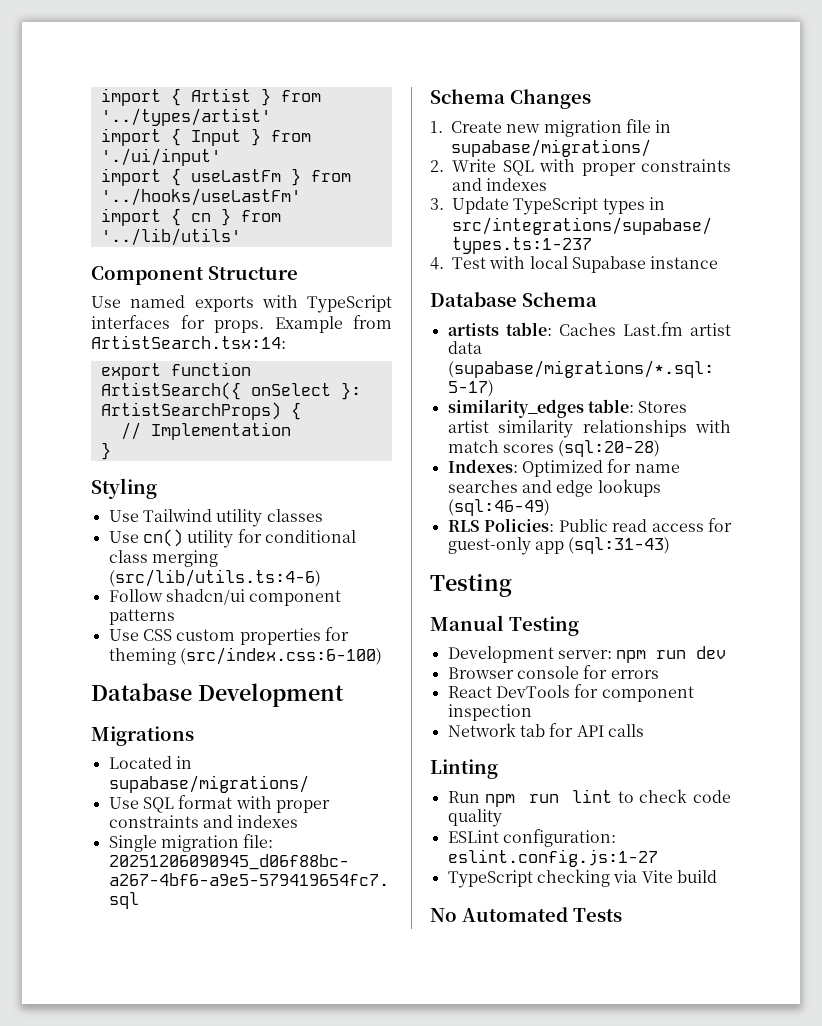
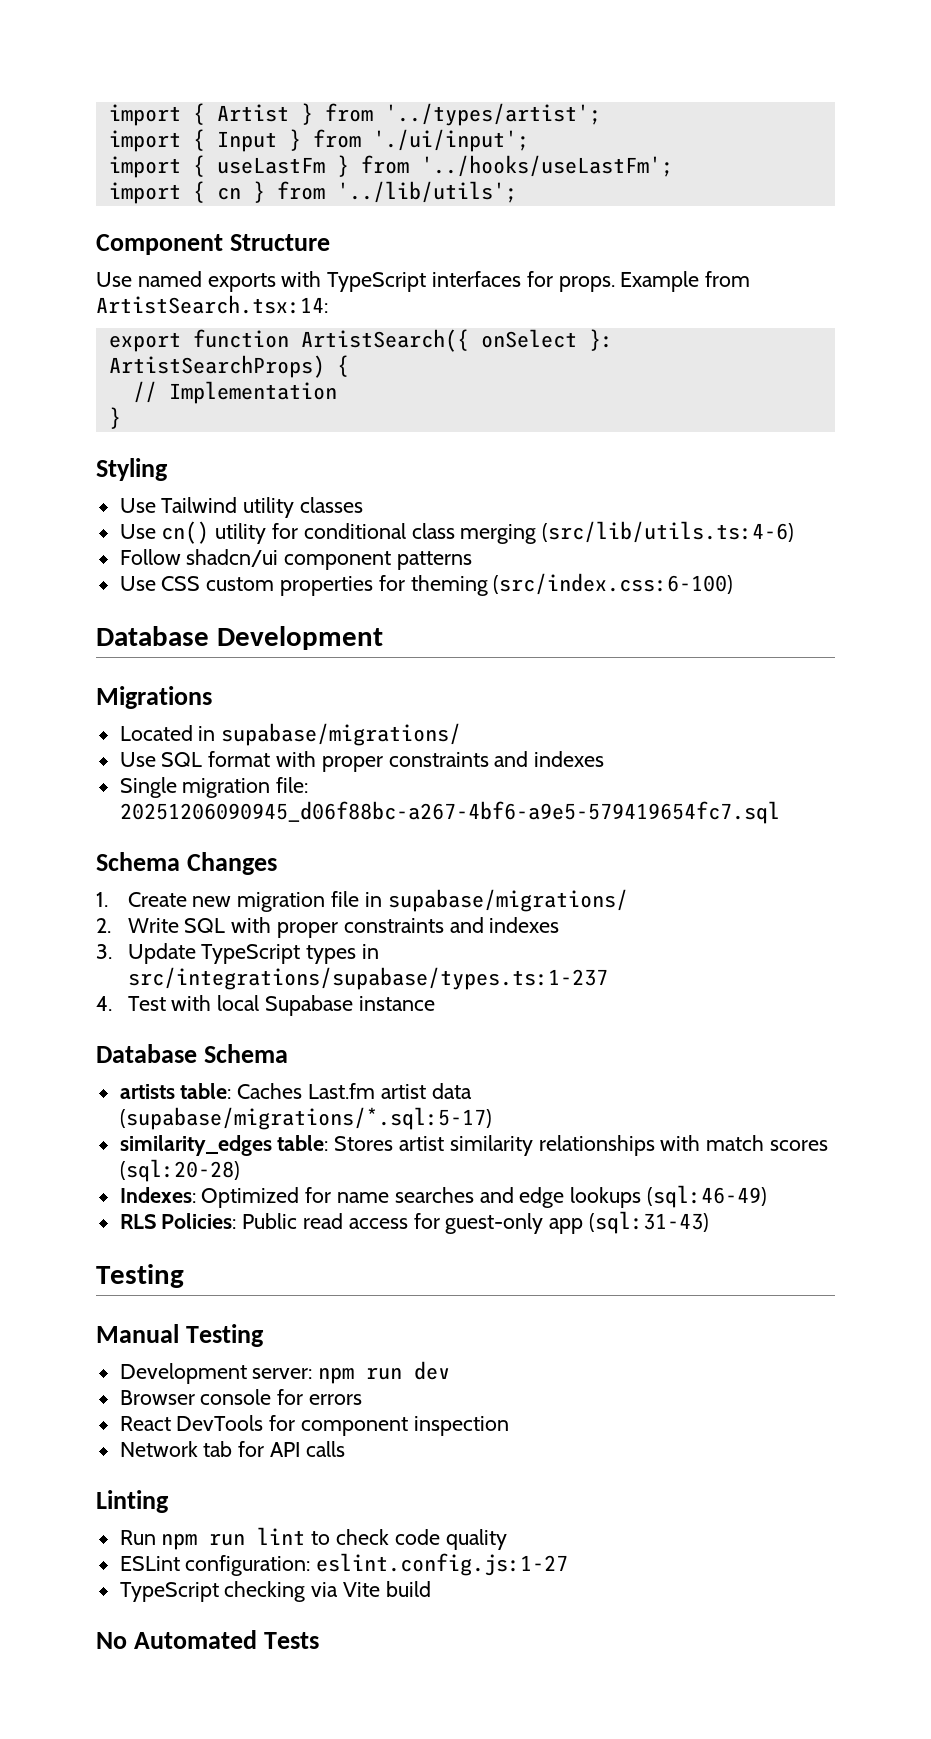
[100,108,271,126] '../types/artist' -> [384,103,601,126] '../types/artist';
[100,148,221,166] './ui/input' -> [372,129,529,152] './ui/input';
[100,188,301,206] '../hooks/useLastFm' -> [420,155,673,177] '../hooks/useLastFm';
[100,228,241,246] '../lib/utils' -> [336,181,517,203] '../lib/utils';

